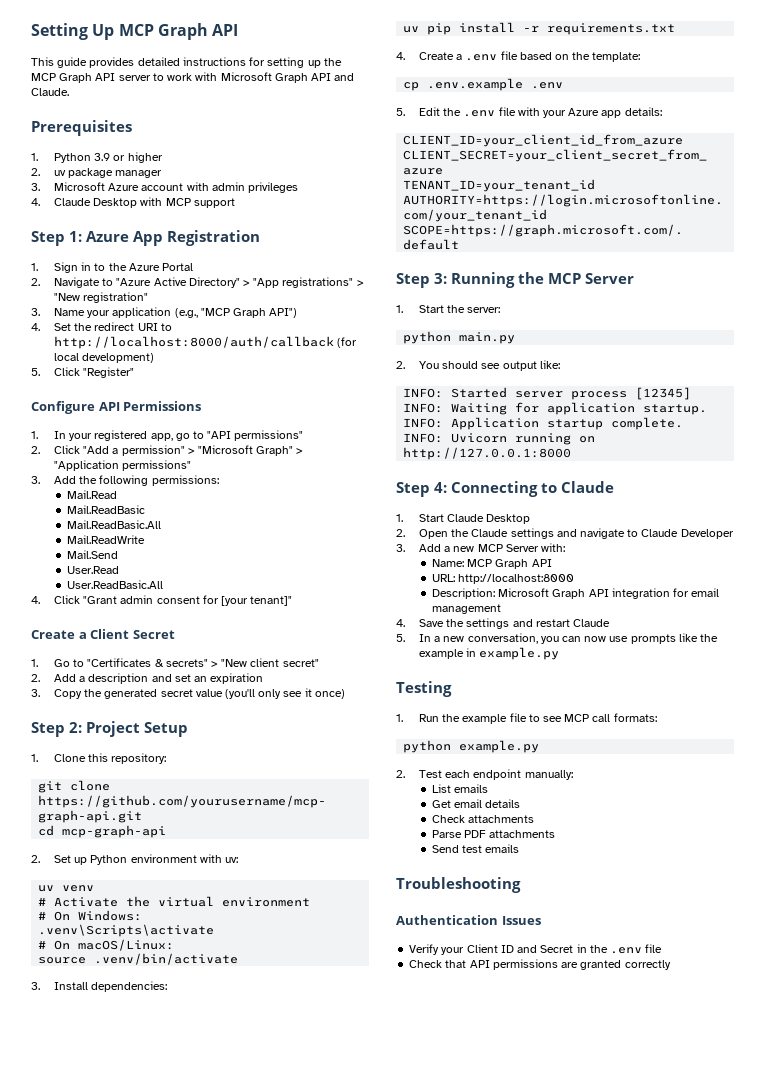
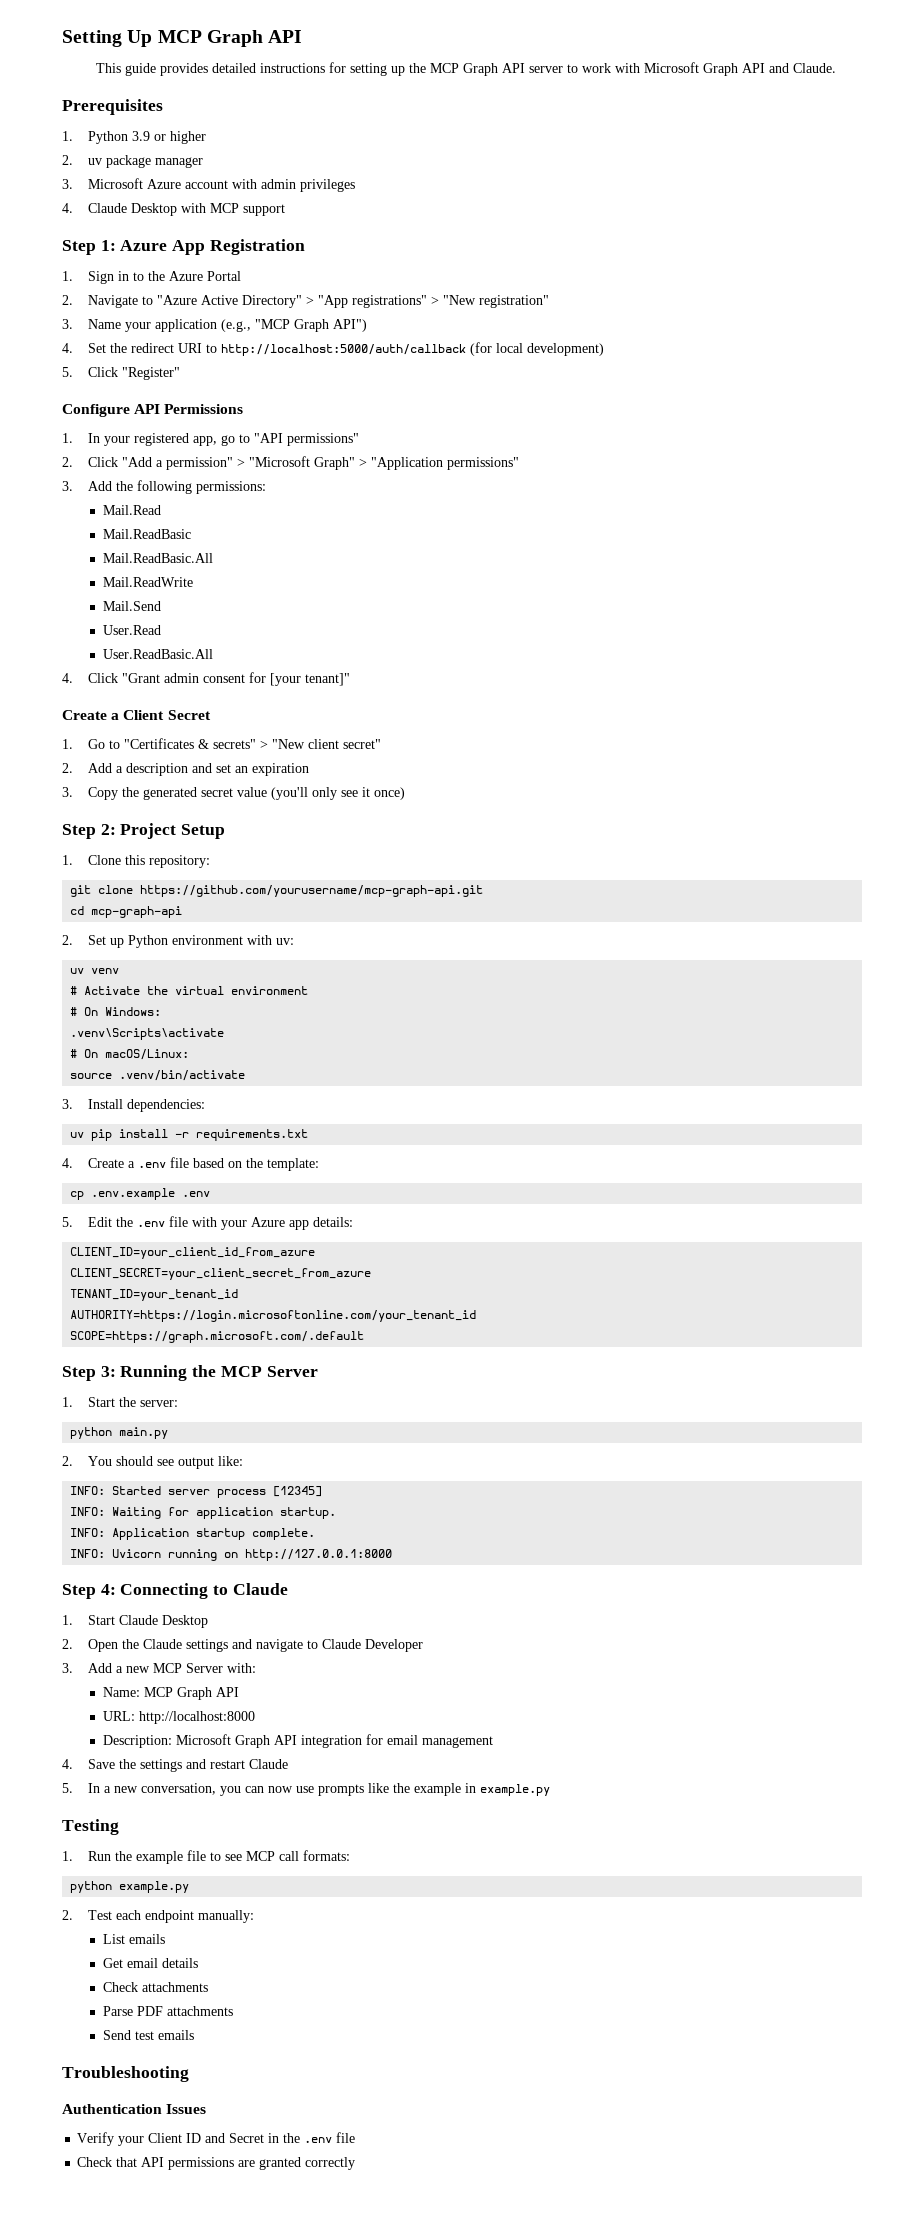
[53,336,334,349] http://localhost:8000/auth/callback -> [220,344,466,356] http://localhost:5000/auth/callback

